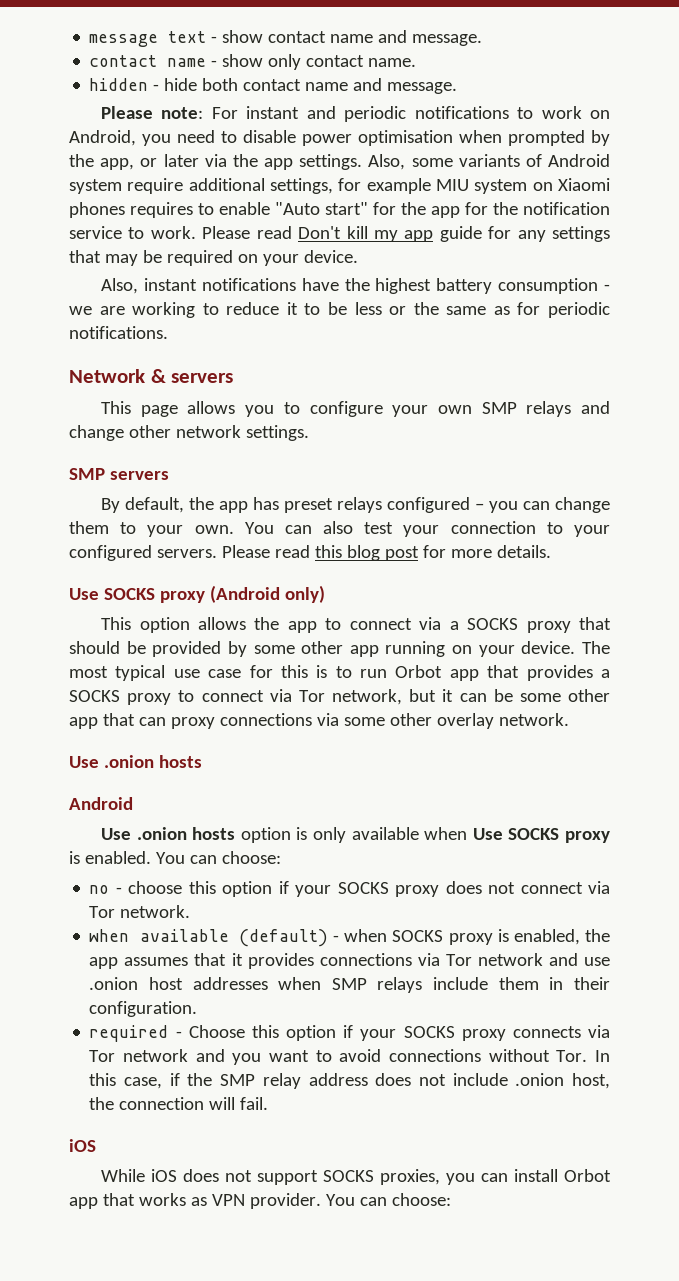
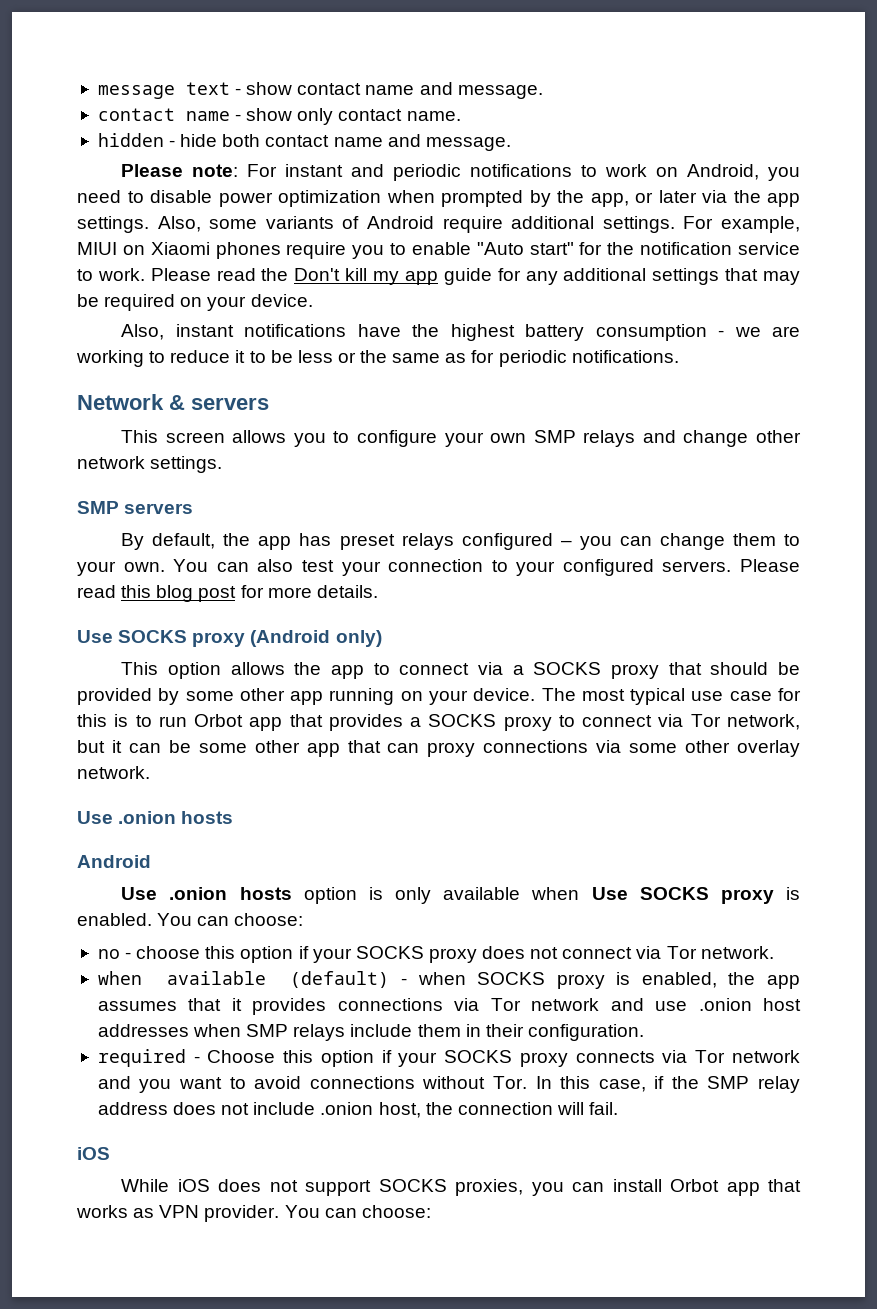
[358,130,453,146] optimisation -> [278,190,381,207] optimization
[69,179,122,194] system -> (435, 222) none
[270,178,528,194] settings, for example MIU system -> [602,216,801,233] [77,242,117,255] settings. For example, MIUI
[130,202,193,218] requires -> [286,242,385,259] require you
[431,202,518,218] app for the -> (635, 248) none
(292, 232) none -> [261,268,289,281] the
(546, 236) none -> [563,268,647,281] additional
[140,405,178,417] page -> [165,432,225,443] screen

